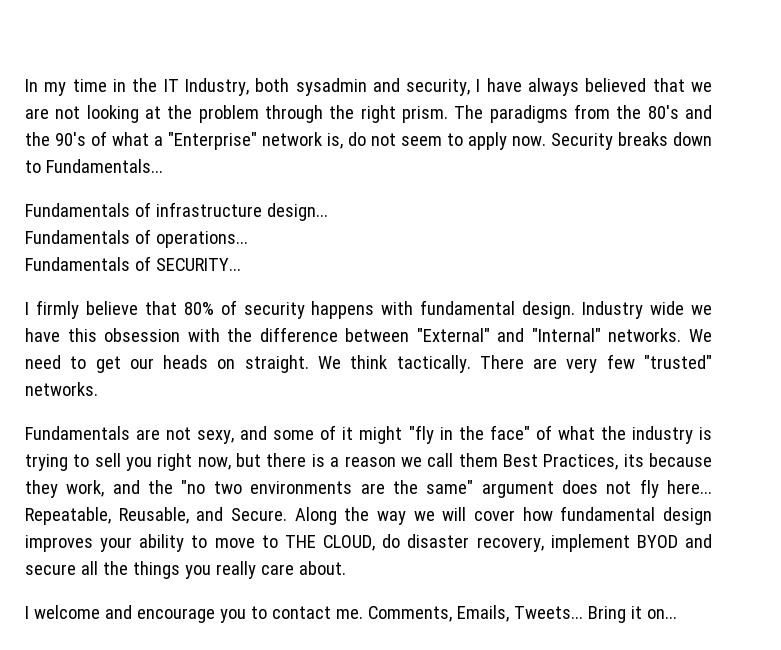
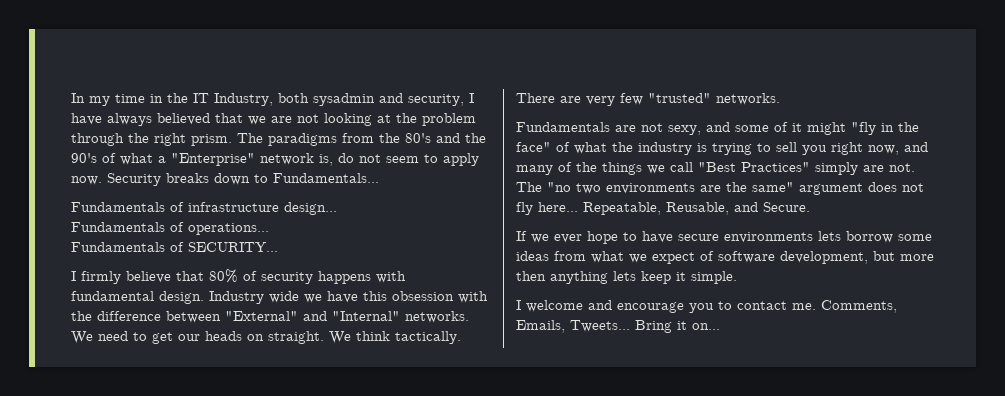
[236,453,713,470] [25,480,174,498] but there is a reason we call them Best Practices, its because they work, and the -> [904,142,928,152] [516,162,915,175] [516,182,542,192] and many of the things we call "Best Practices" simply are not. The
[294,506,712,525] [25,534,712,552] [25,561,346,579] Along the way we will cover how fundamental design improves your ability to move to THE CLOUD, do disaster recovery, implement BYOD and secure all the things you really care about. -> [516,231,932,244] [516,251,934,264] [516,271,737,284] // If we ever hope to have secure environments lets borrow some ideas from what we expect of software development, but more then anything lets keep it simple.

